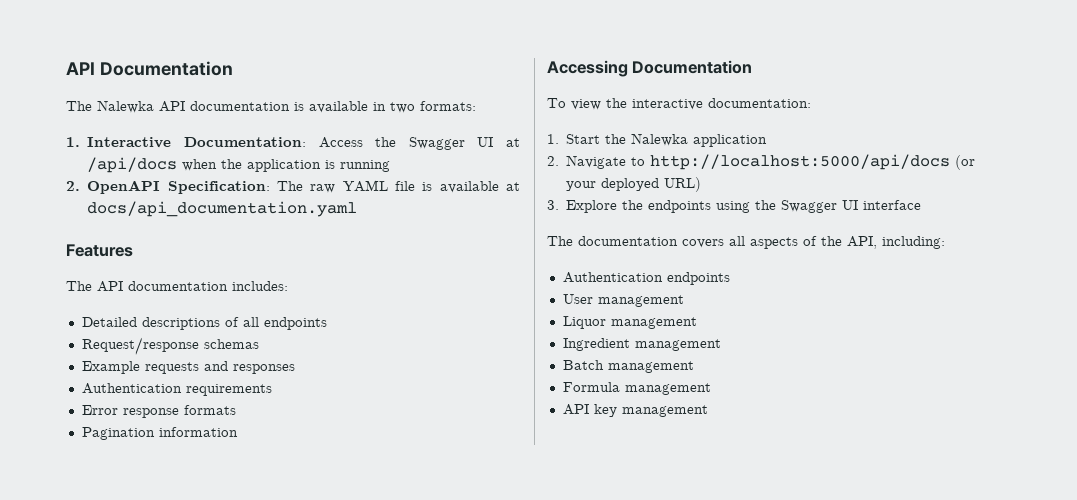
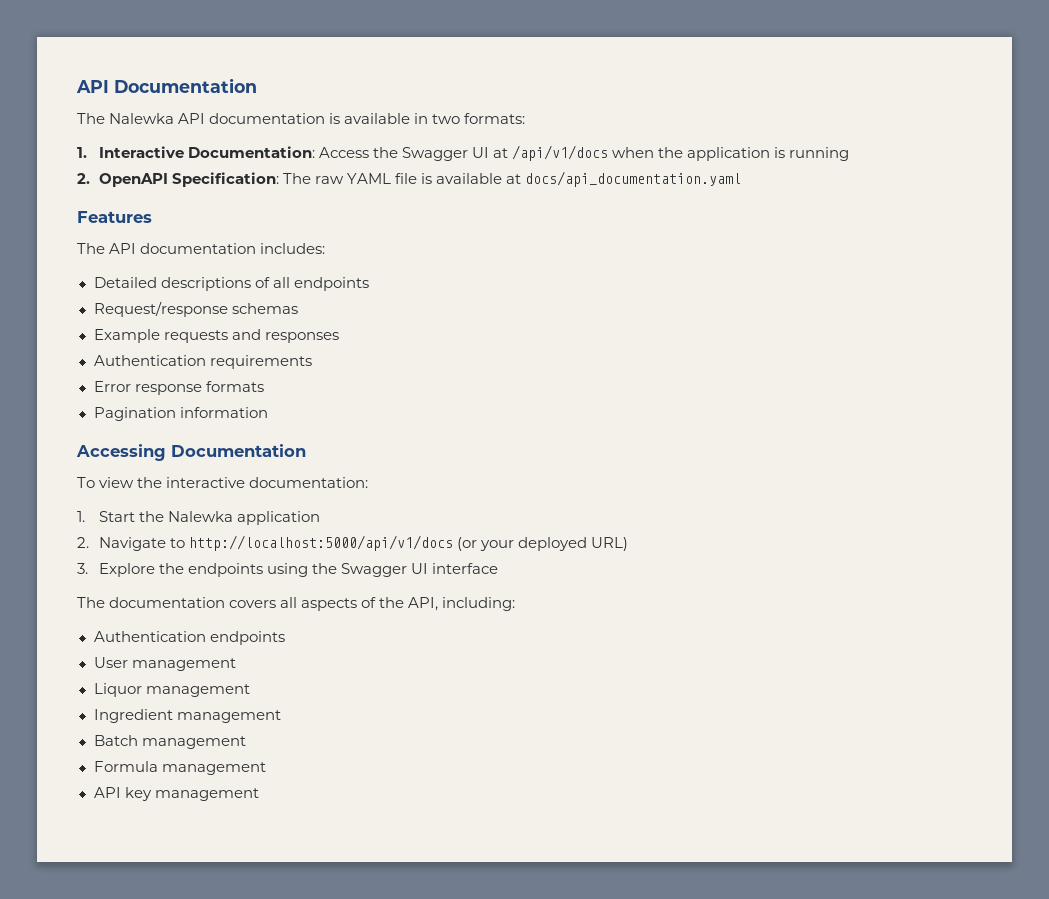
[87,157,178,173] /api/docs -> [512,145,609,161] /api/v1/docs
[650,154,951,170] http://localhost:5000/api/docs -> [188,535,453,551] http://localhost:5000/api/v1/docs

